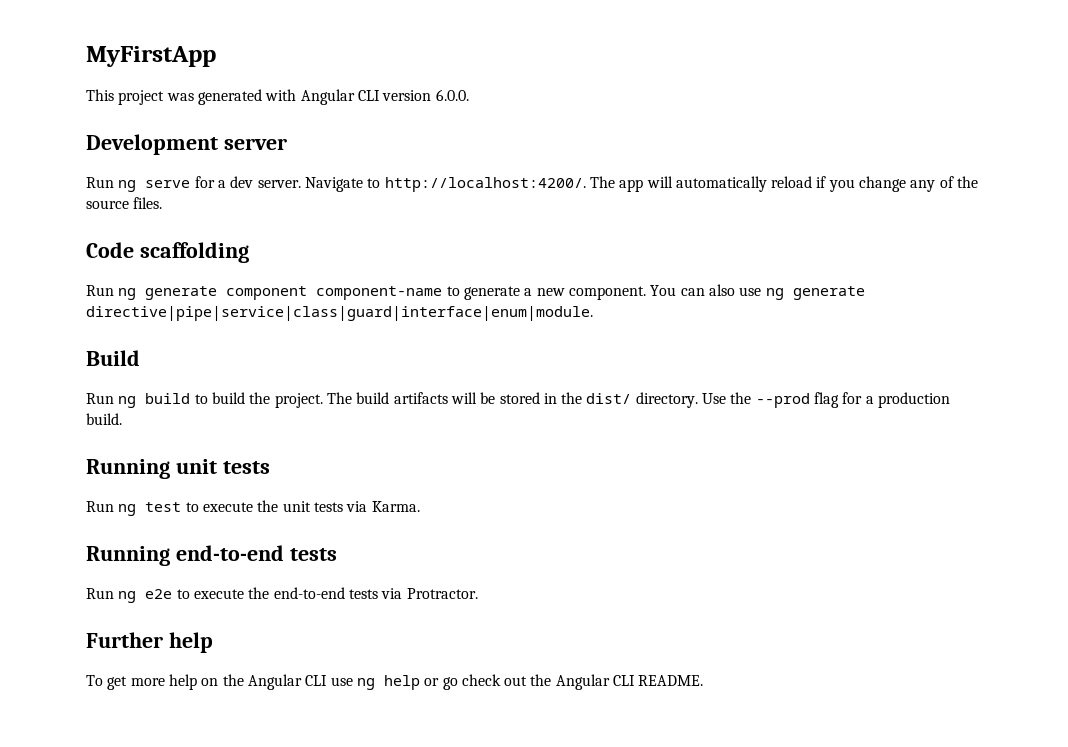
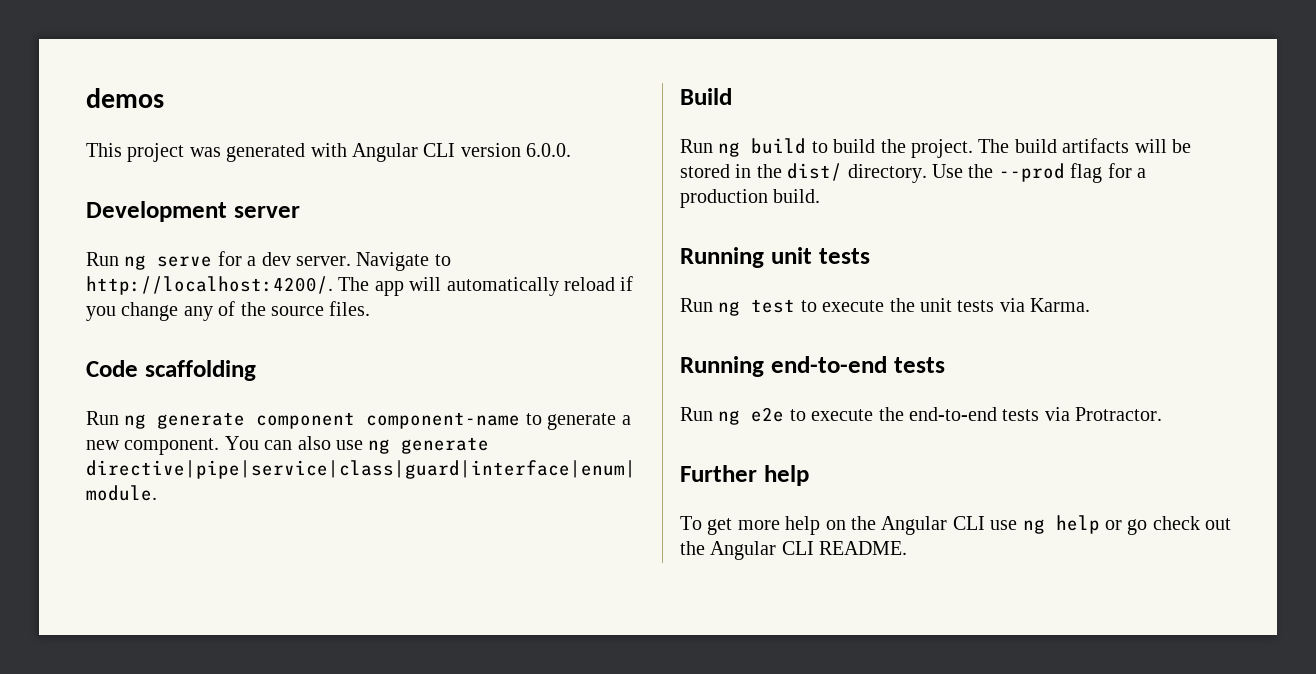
[86,46,216,67] MyFirstApp -> [86,88,164,108] demos

